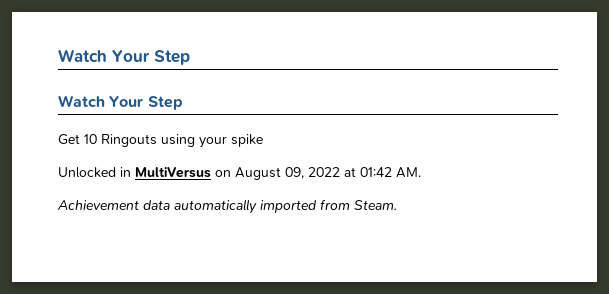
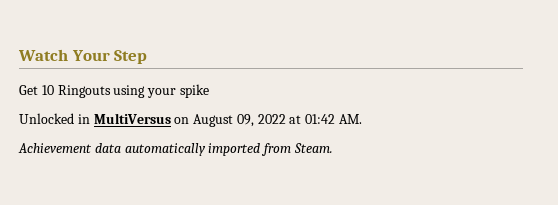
[58,49,190,65] [58,95,183,110] Watch Your Step // Watch Your Step -> [18,49,148,64] Watch Your Step

